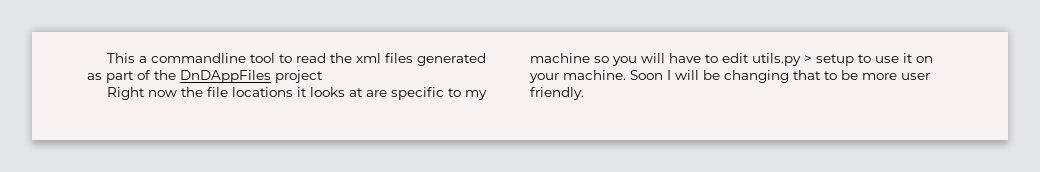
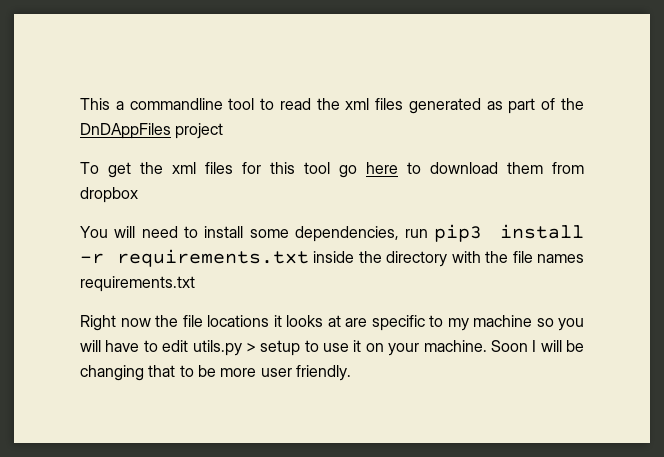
(323, 76) none -> [80,162,584,178] [80,187,138,203] [80,224,584,242] [80,249,584,267] [80,276,195,292] // To get the xml files for this tool go here to download them from dropbox // You will need to install some dependencies, run pip3 install -r requirements.txt inside the directory with the file names requirements.txt

